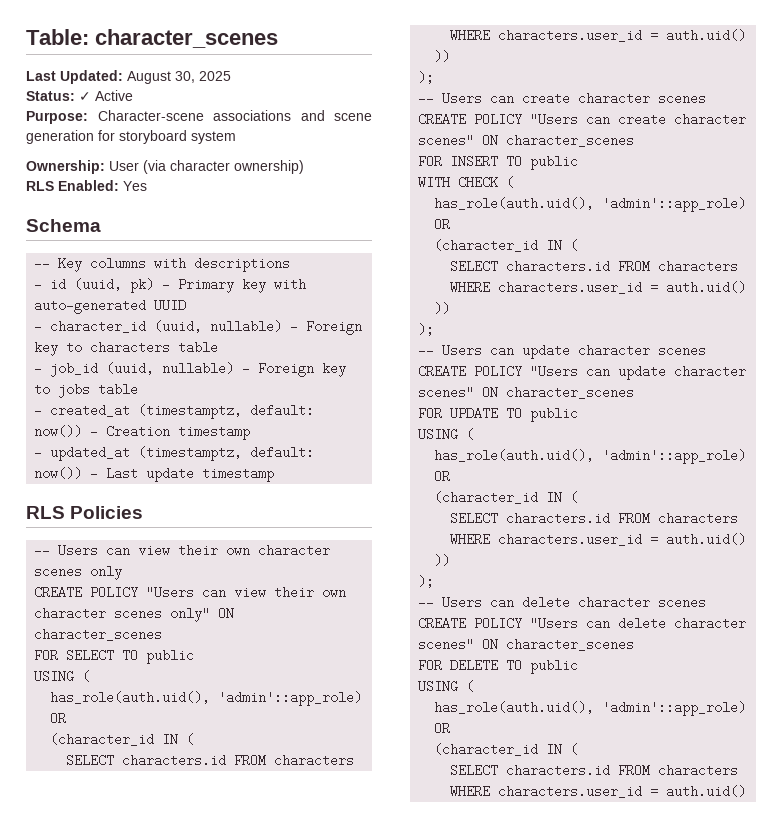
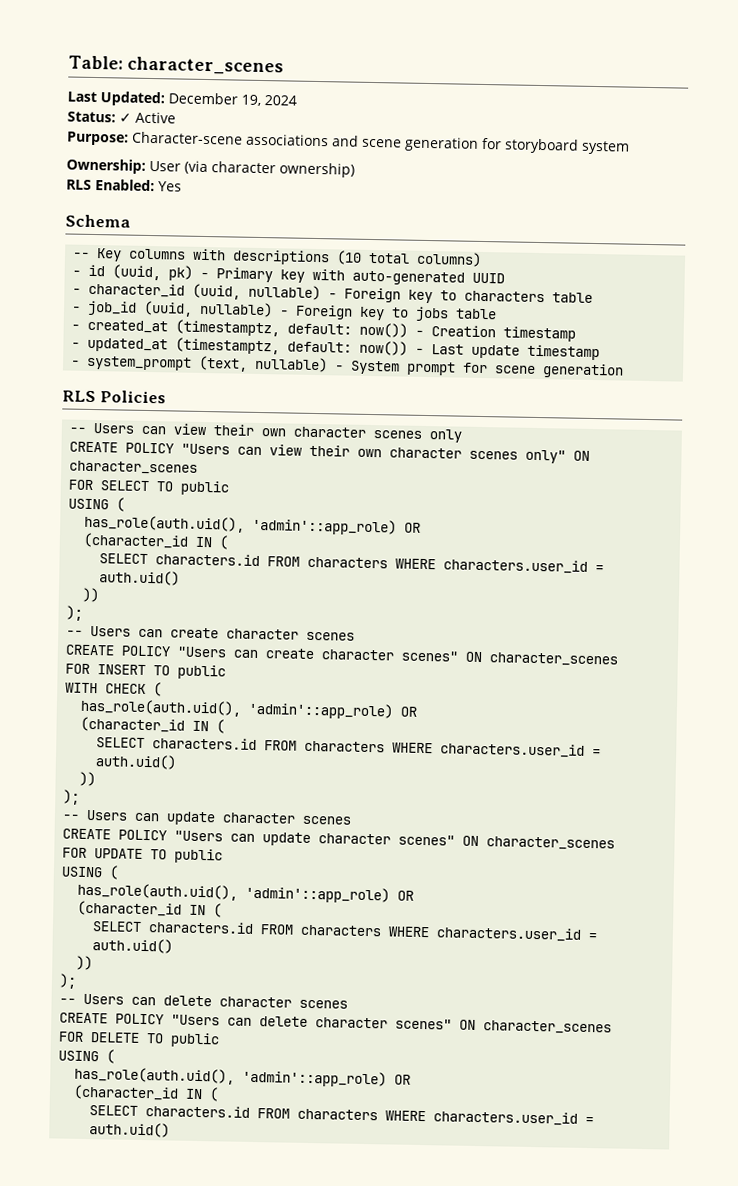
[127,71,231,84] August 30, 2025 -> [168,92,297,106] December 19, 2024
(291, 264) none -> [336,250,483,267] (10 total columns)
(275, 474) none -> [71,355,625,379] // - system_prompt (text, nullable) - System prompt for scene generation

